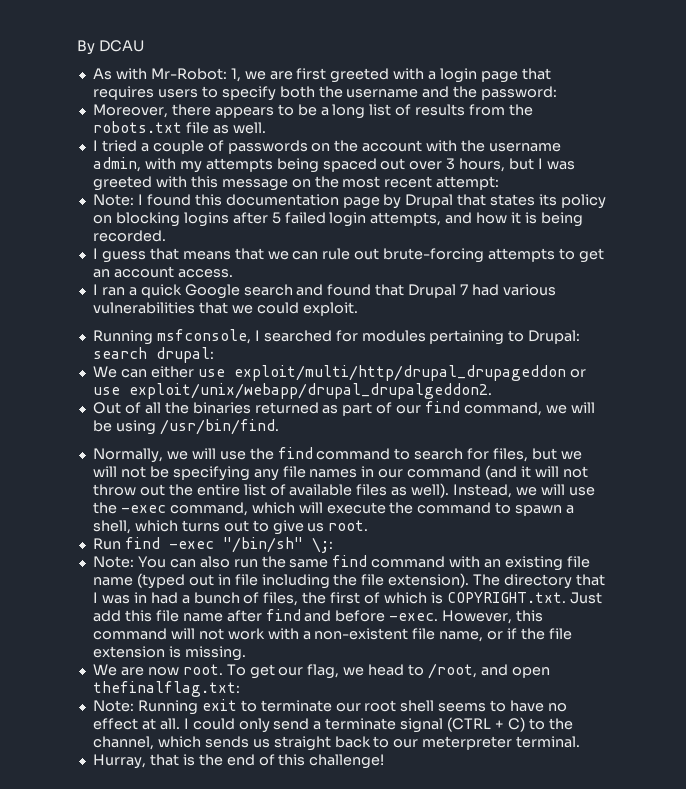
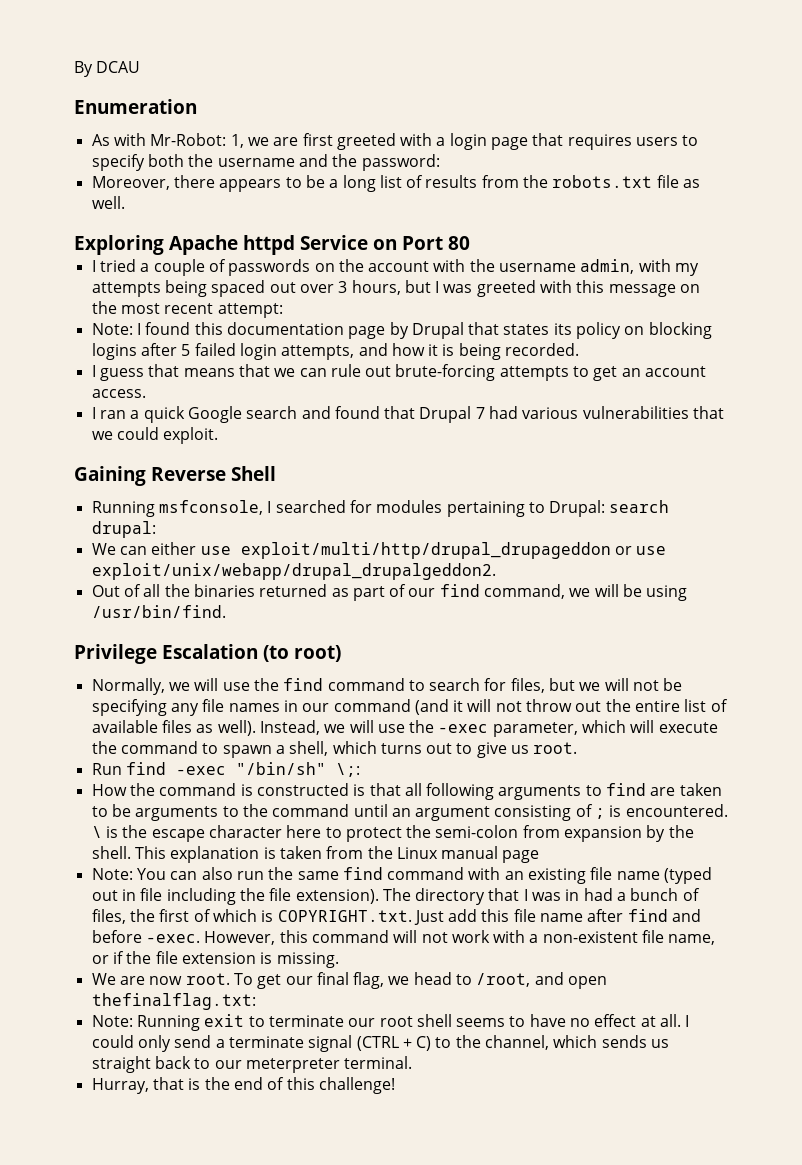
(144, 46) none -> [74,99,197,114] // Enumeration
(266, 128) none -> [74,235,470,255] // Exploring Apache httpd Service on Port 80
(358, 309) none -> [74,466,276,486] // Gaining Reverse Shell
(279, 427) none -> [74,644,341,664] // Privilege Escalation (to root)
[169,502,248,516] command, -> [492,722,578,737] parameter,
(333, 545) none -> [91,783,722,800] [91,804,728,821] [91,825,694,842] [91,846,540,863] // How the command is constructed is that all following arguments to find are taken to be arguments to the command until an argument consisting of ; is encountered. \ is the escape character here to protect the semi-colon from expansion by the shell. This explanation is taken from the Linux manual page
(304, 671) none -> [316,972,349,985] final

